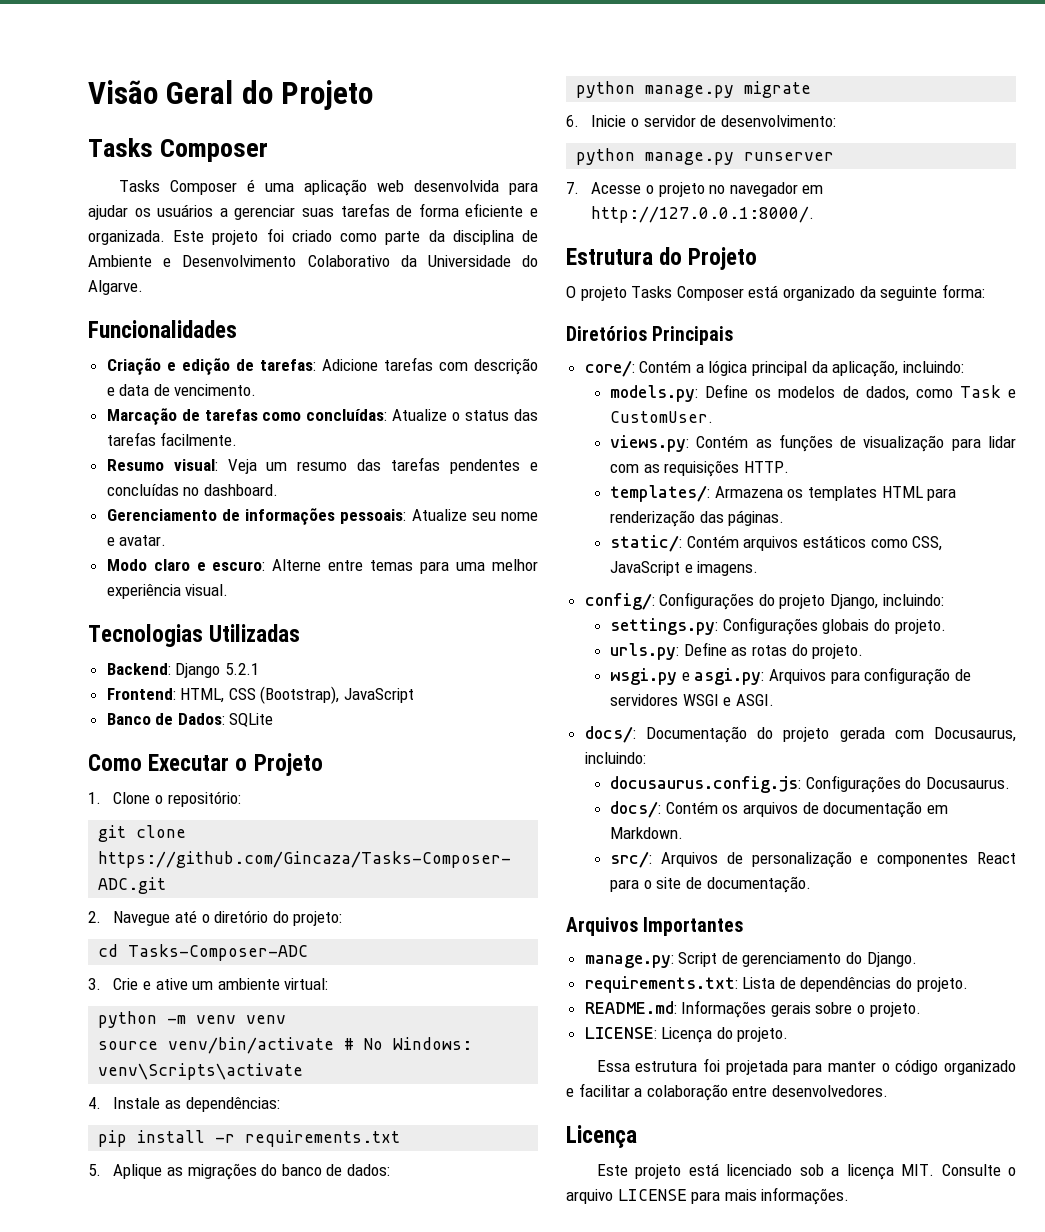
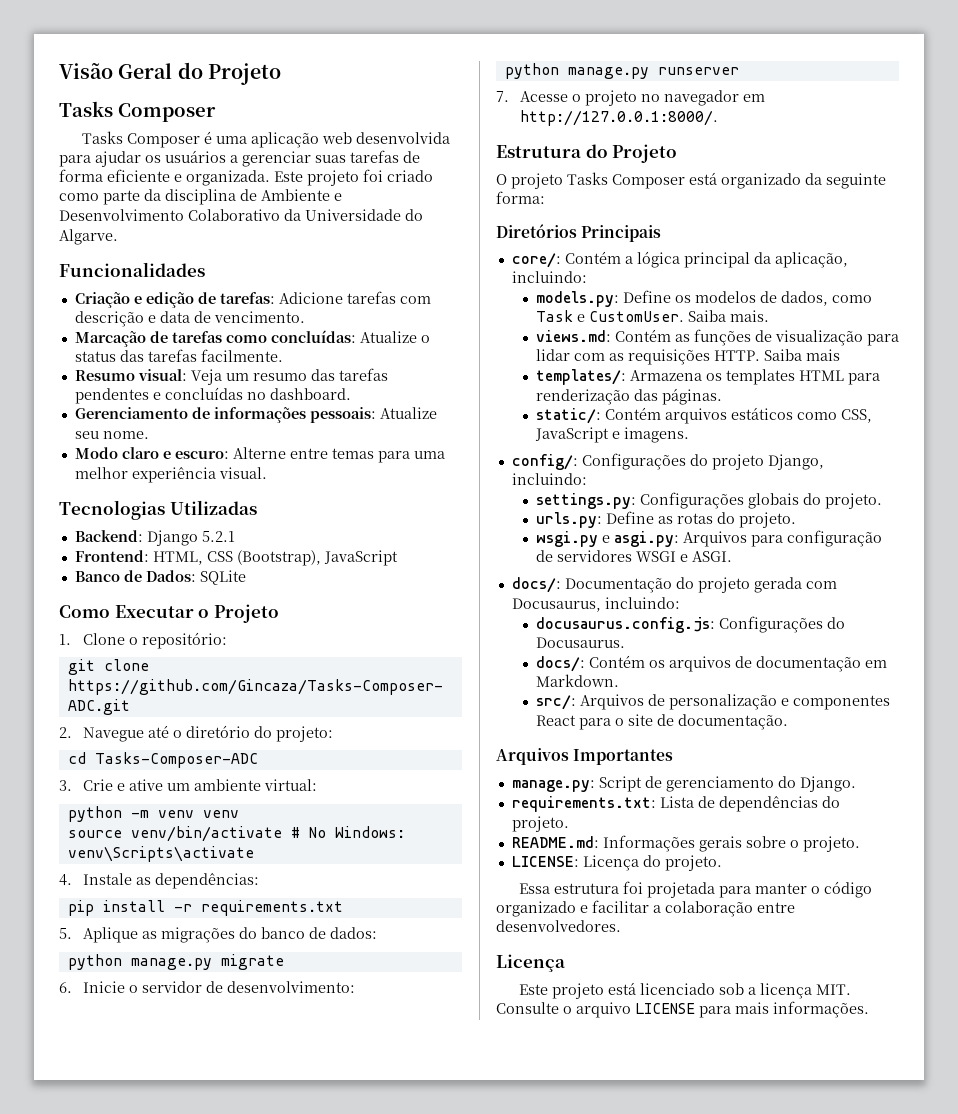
[500,512,538,521] [106,535,167,546] nome e avatar. -> [102,431,149,439] nome.
[610,435,690,452] // views.py: -> [687,310,769,322] [535,330,611,342] Saiba mais. // views.md:
(789, 467) none -> [763,349,840,361] Saiba mais

